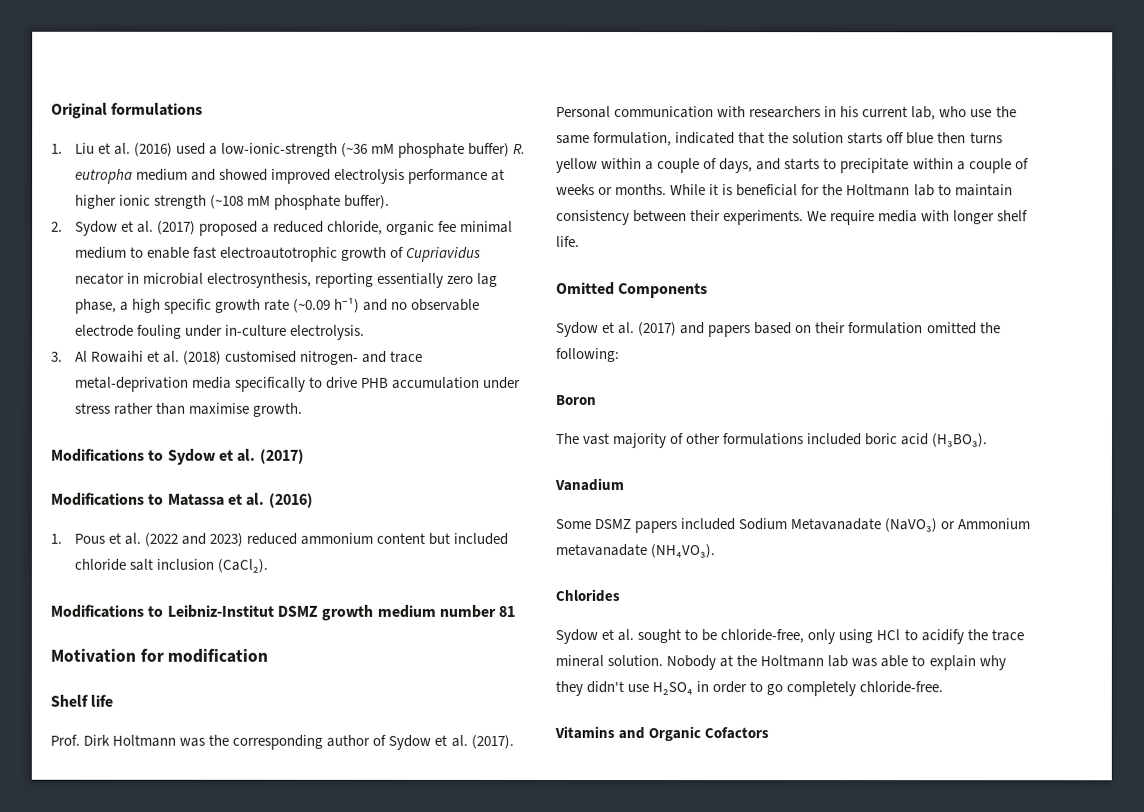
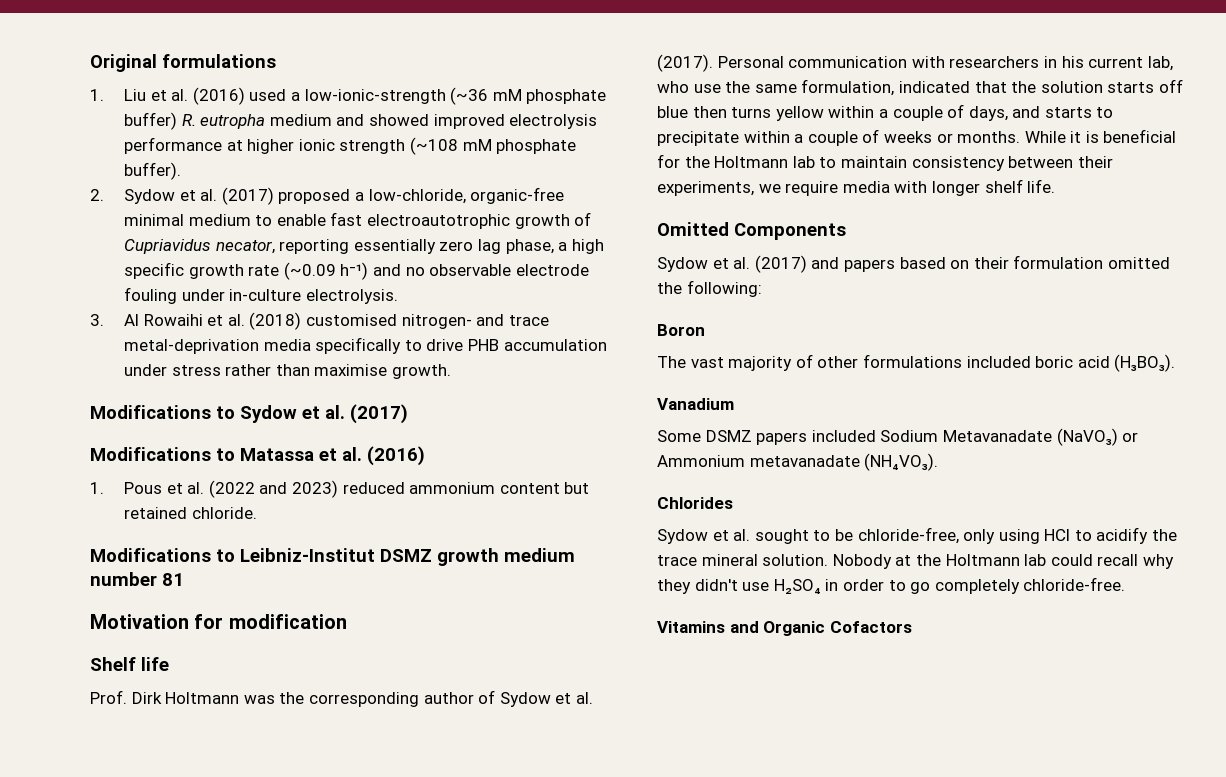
[273,220,458,235] reduced chloride, organic fee -> [368,187,565,204] low‑chloride, organic‑free
[74,272,312,288] necator in microbial electrosynthesis, -> [215,240,275,254] necator,
[453,532,509,545] [73,558,268,573] included chloride salt inclusion (CaCl₂). -> [123,507,257,519] retained chloride.
[723,210,828,226] experiments. We -> [657,181,781,196] experiments, we
[851,655,976,671] was able to explain -> [1050,554,1139,566] could recall

